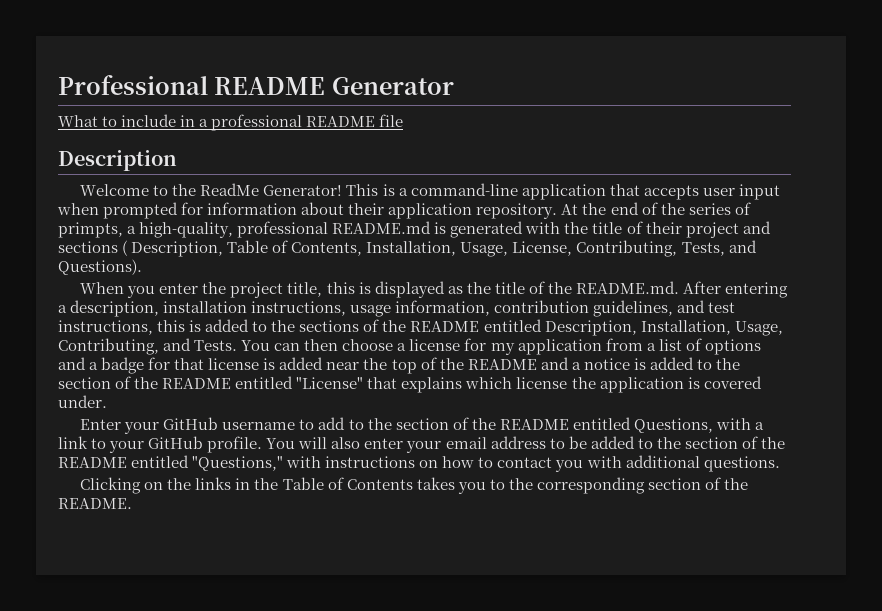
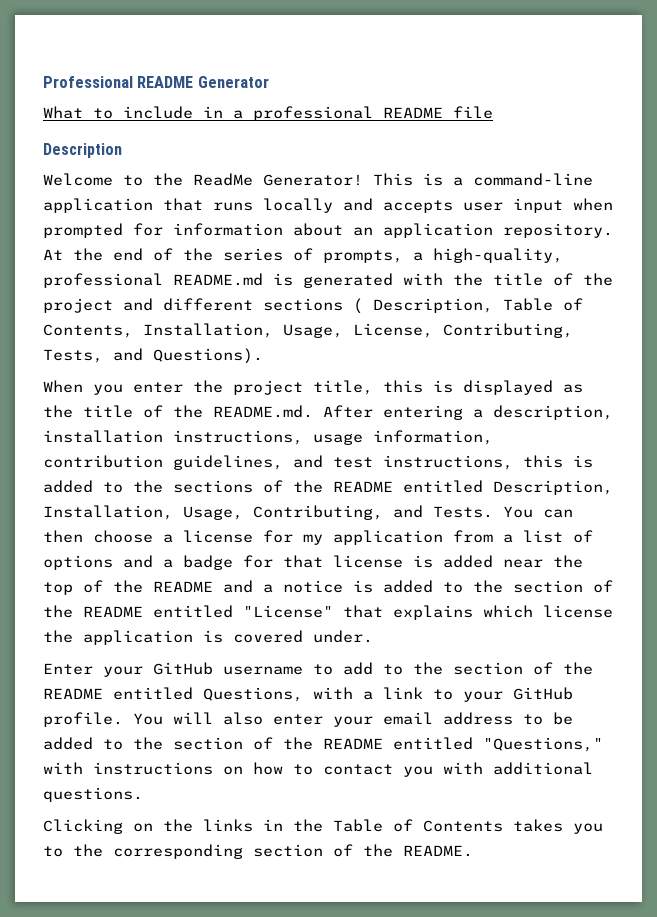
(640, 190) none -> [213,198,373,213] runs locally and
[348,203,385,215] their -> [353,227,373,236] an
[58,222,123,238] primpts, -> [323,250,403,263] prompts,
[645,222,682,234] their -> [583,273,613,286] the
(771, 227) none -> [163,298,253,311] different

